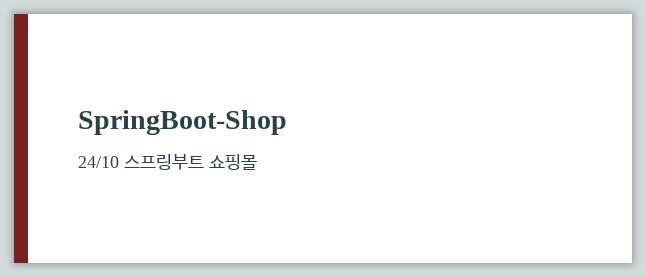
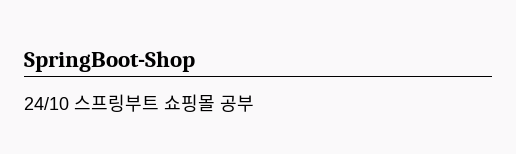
(257, 162) none -> [220,95,254,112] 공부

